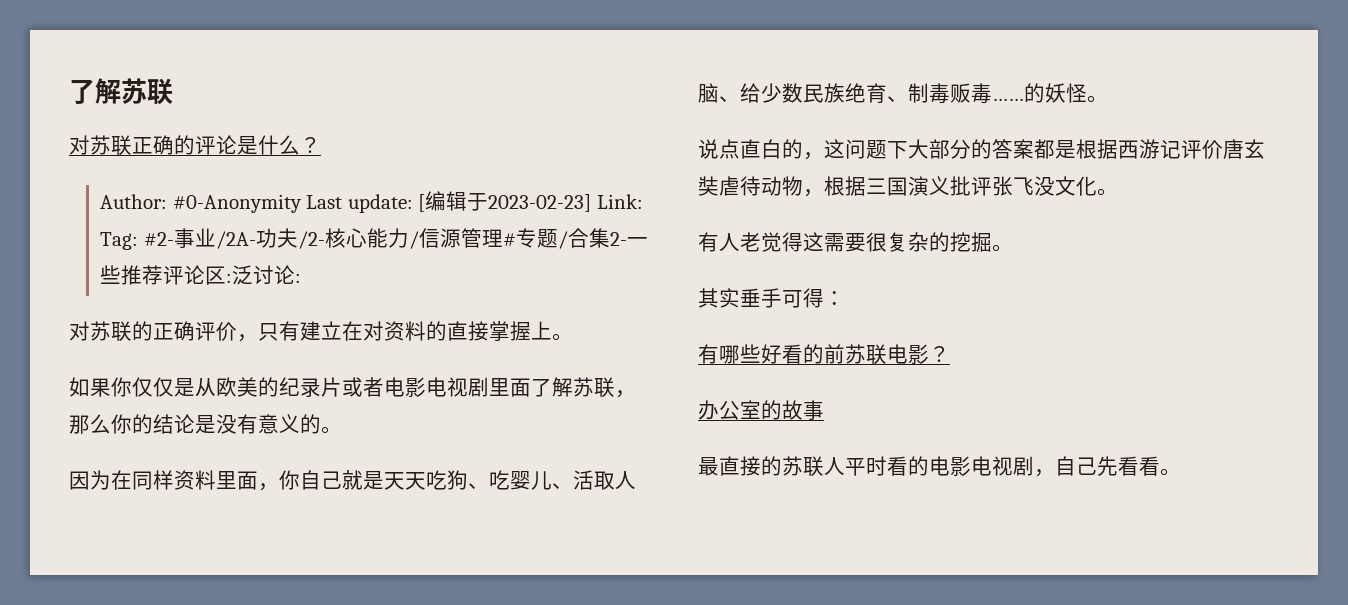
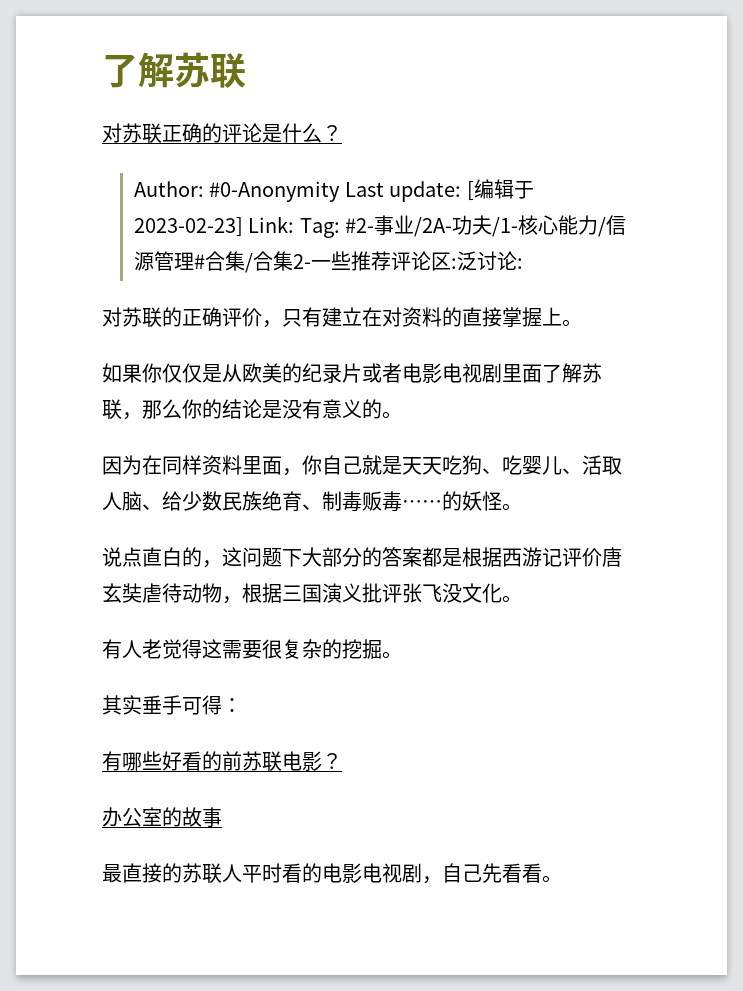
[297,231,325,249] /2- -> [492,217,519,237] /1-
[515,228,558,248] 专题 -> [204,251,245,271] 合集

